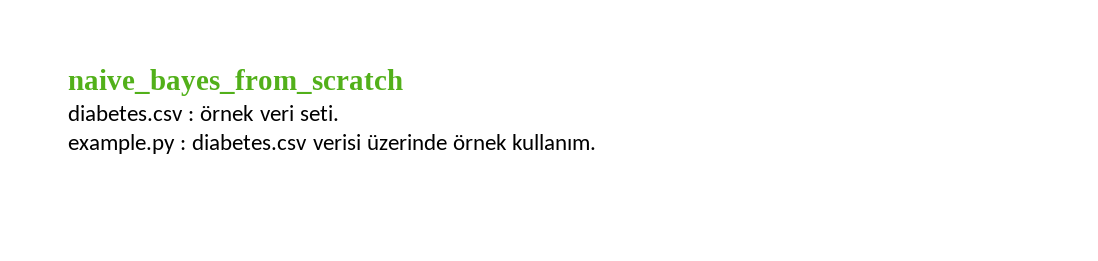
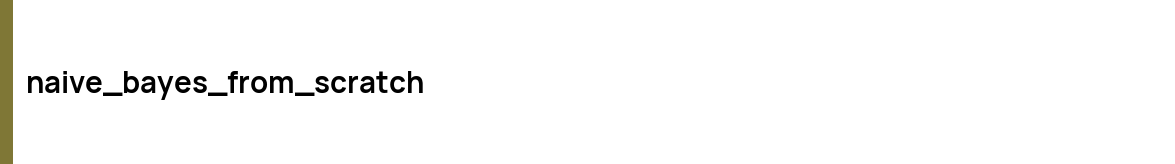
[68,105,339,121] [68,134,597,154] // diabetes.csv : örnek veri seti. // example.py : diabetes.csv verisi üzerinde örnek kullanım. -> (424, 85) none

